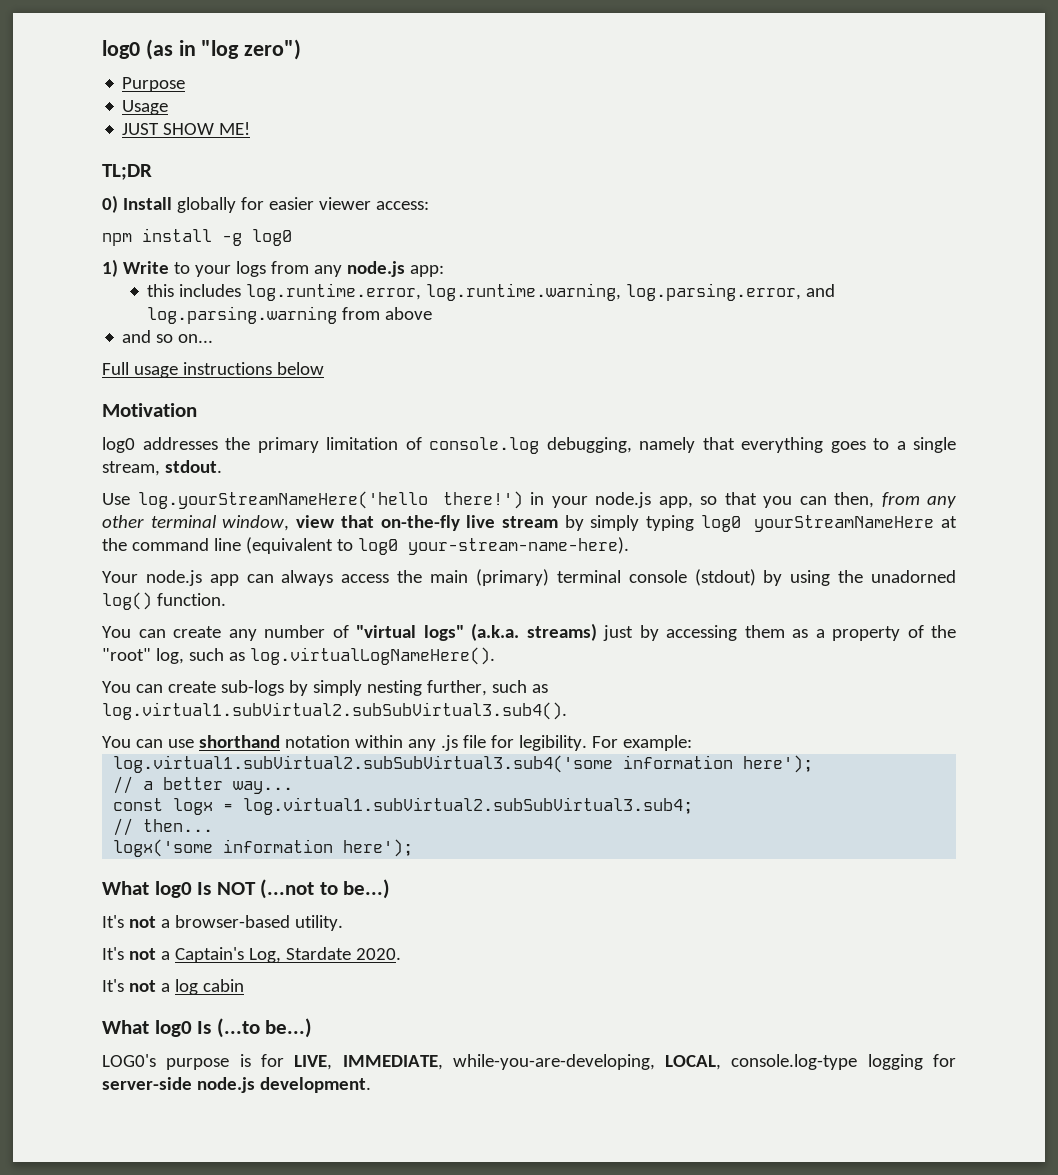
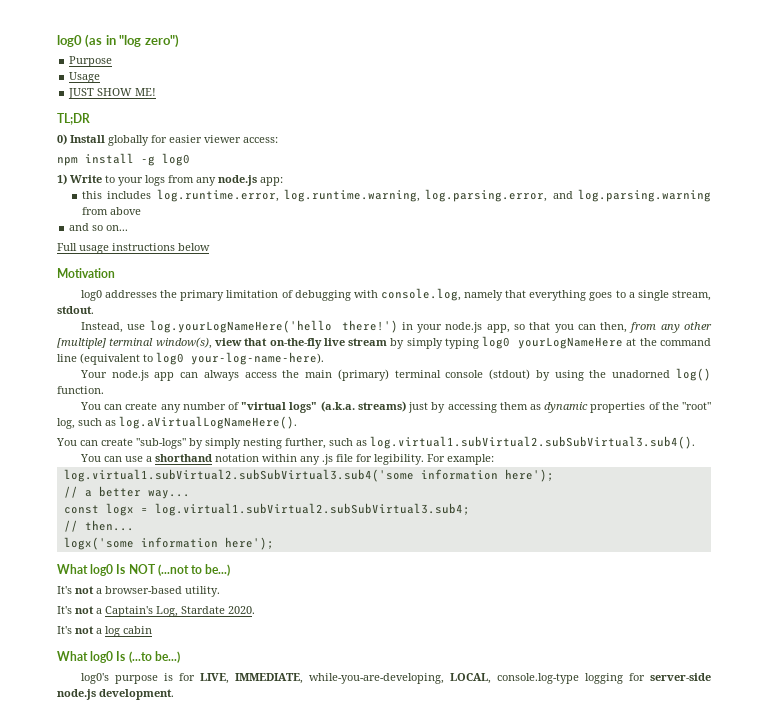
[429,437,632,454] console.log debugging, -> [294,288,461,301] debugging with console.log,
[102,491,428,509] Use log.yourStreamNameHere('hello -> [80,320,332,333] Instead, use log.yourLogNameHere('hello
[150,515,290,531] terminal window, -> [57,337,212,349] [multiple] terminal window(s),
[754,515,935,532] yourStreamNameHere -> [518,337,624,349] yourLogNameHere
[407,537,629,555] your-stream-name-here). -> [191,352,324,365] your-log-name-here).
[815,626,900,641] a property -> [544,402,646,413] dynamic properties
[249,647,495,665] [102,680,284,696] log.virtualLogNameHere(). // You can create sub-logs -> [119,416,297,429] [56,438,186,449] log.aVirtualLogNameHere(). // You can create "sub-logs"
(194, 743) none -> [145,456,152,462] a
[102,1054,156,1067] LOG0's -> [80,673,109,684] log0's

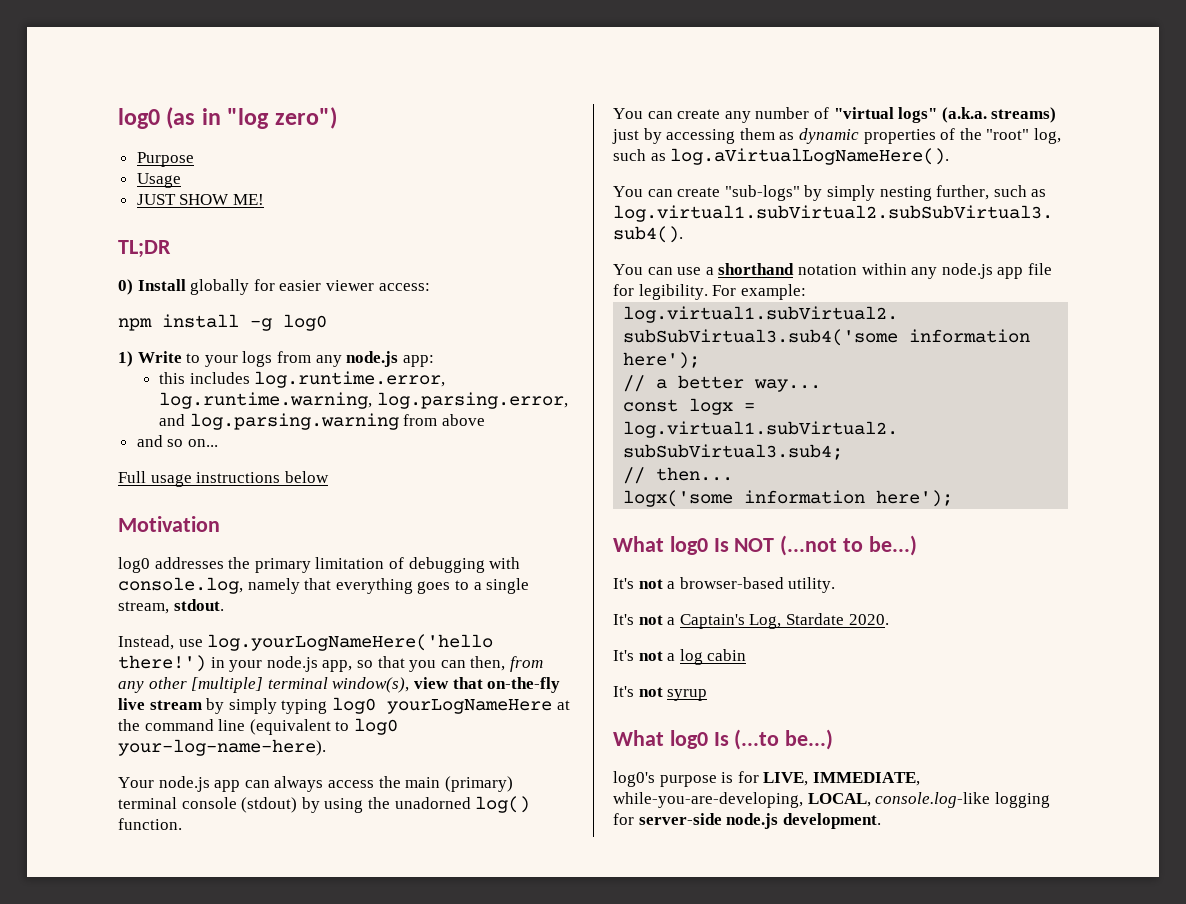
[321,454,333,465] .js -> [941,263,1024,279] node.js app
(152, 630) none -> [613,686,708,701] // It's not syrup
[496,673,579,684] console.log-type -> [875,792,991,808] console.log-like

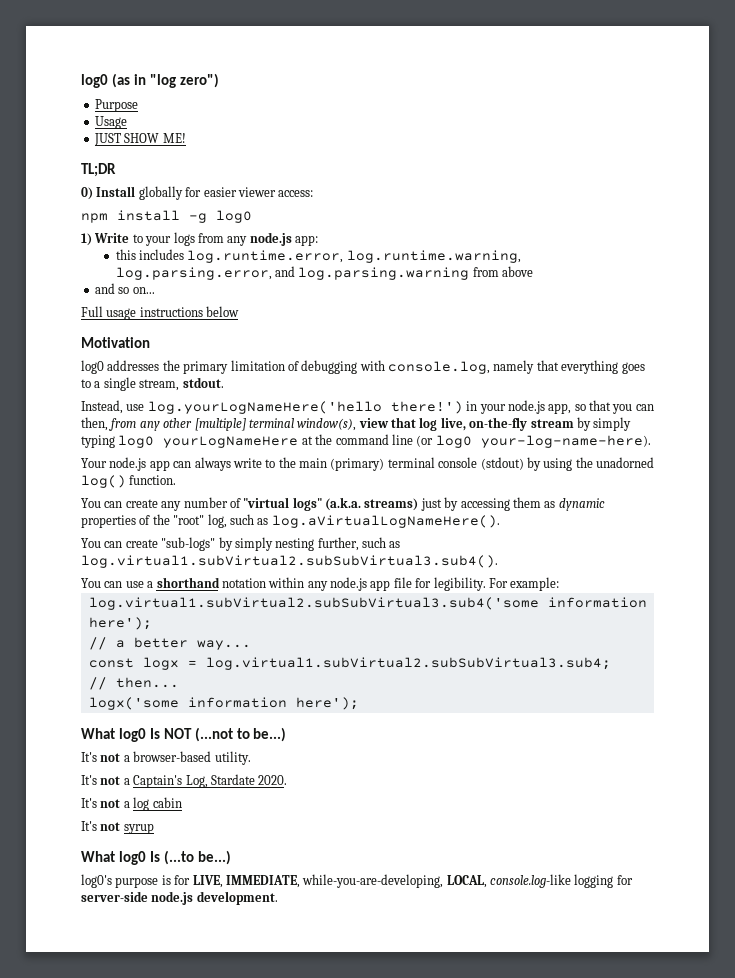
[487,677,561,693] [118,698,145,710] on-the-fly live -> [419,417,528,431] log live, on-the-fly
[249,719,350,735] (equivalent to -> [416,435,434,447] (or
[327,780,374,788] access -> [232,458,276,468] write to

